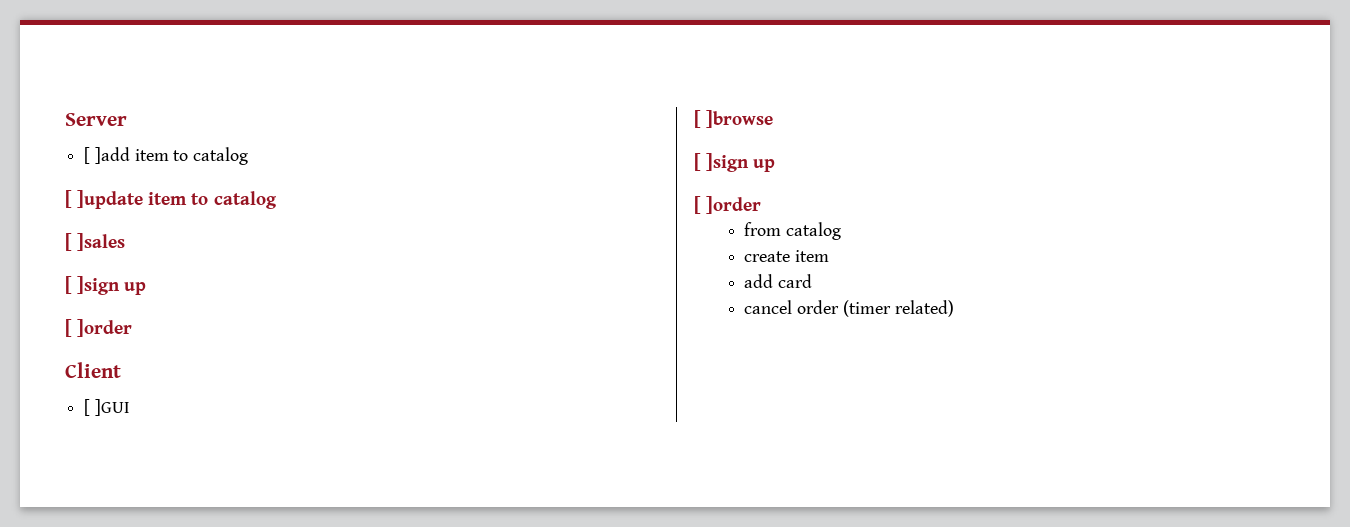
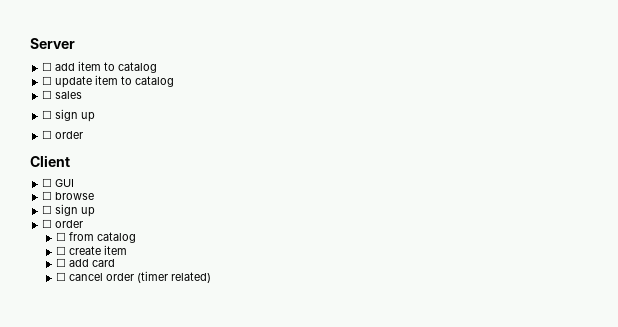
[84,147,249,165] [65,190,277,209] [65,233,126,251] [65,276,147,295] [65,319,133,337] [ ]add item to catalog // [ ]update item to catalog // [ ]sales // [ ]sign up // [ ]order -> [42,61,158,73] [42,75,175,88] [42,90,83,99] [42,109,96,122] [42,130,84,139] ☐ add item to catalog // ☐ update item to catalog // ☐ sales // ☐ sign up // ☐ order
[84,399,130,416] [694,110,774,128] [694,153,776,172] [694,196,762,214] [ ]GUI // [ ]browse // [ ]sign up // [ ]order // -> [42,178,75,187] [42,191,95,200] [42,204,96,217] [42,219,84,228] [56,232,67,241] ☐ GUI // ☐ browse // ☐ sign up // ☐ order // ☐
(842, 231) none -> [56,246,67,255] ☐
(830, 256) none -> [56,258,67,267] ☐
(813, 281) none -> [56,272,67,281] ☐

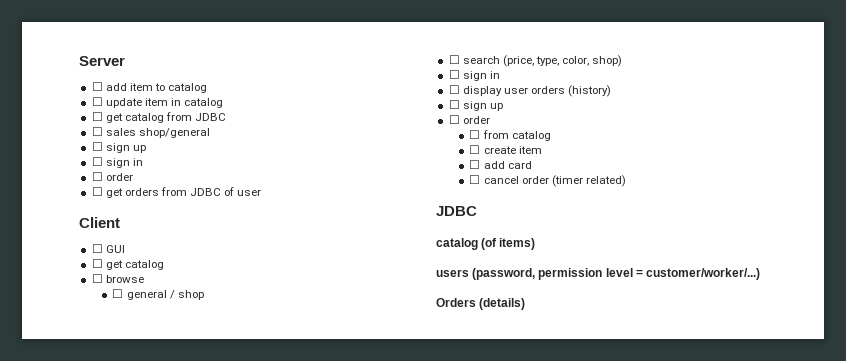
[121,76,175,87] to catalog -> [170,98,224,108] [91,112,227,123] in catalog // ☐ get catalog from JDBC
[42,109,96,122] [42,130,84,139] // ☐ sign up // ☐ order -> [138,128,210,138] [91,142,146,153] [91,157,143,168] [91,172,133,181] [91,187,262,198] shop/general // ☐ sign up // ☐ sign in // ☐ order // ☐ get orders from JDBC of user
(75, 183) none -> [91,259,164,270] // ☐ get catalog
(95, 196) none -> [112,289,204,300] [448,55,623,67] [448,70,500,81] [448,85,612,97] // ☐ general / shop // ☐ search (price, type, color, shop) // ☐ sign in // ☐ display user orders (history)
(212, 277) none -> [436,206,477,216] [436,238,536,250] [436,268,761,280] [436,298,526,310] // JDBC // catalog (of items) // users (password, permission level = customer/worker/...) // Orders (details)

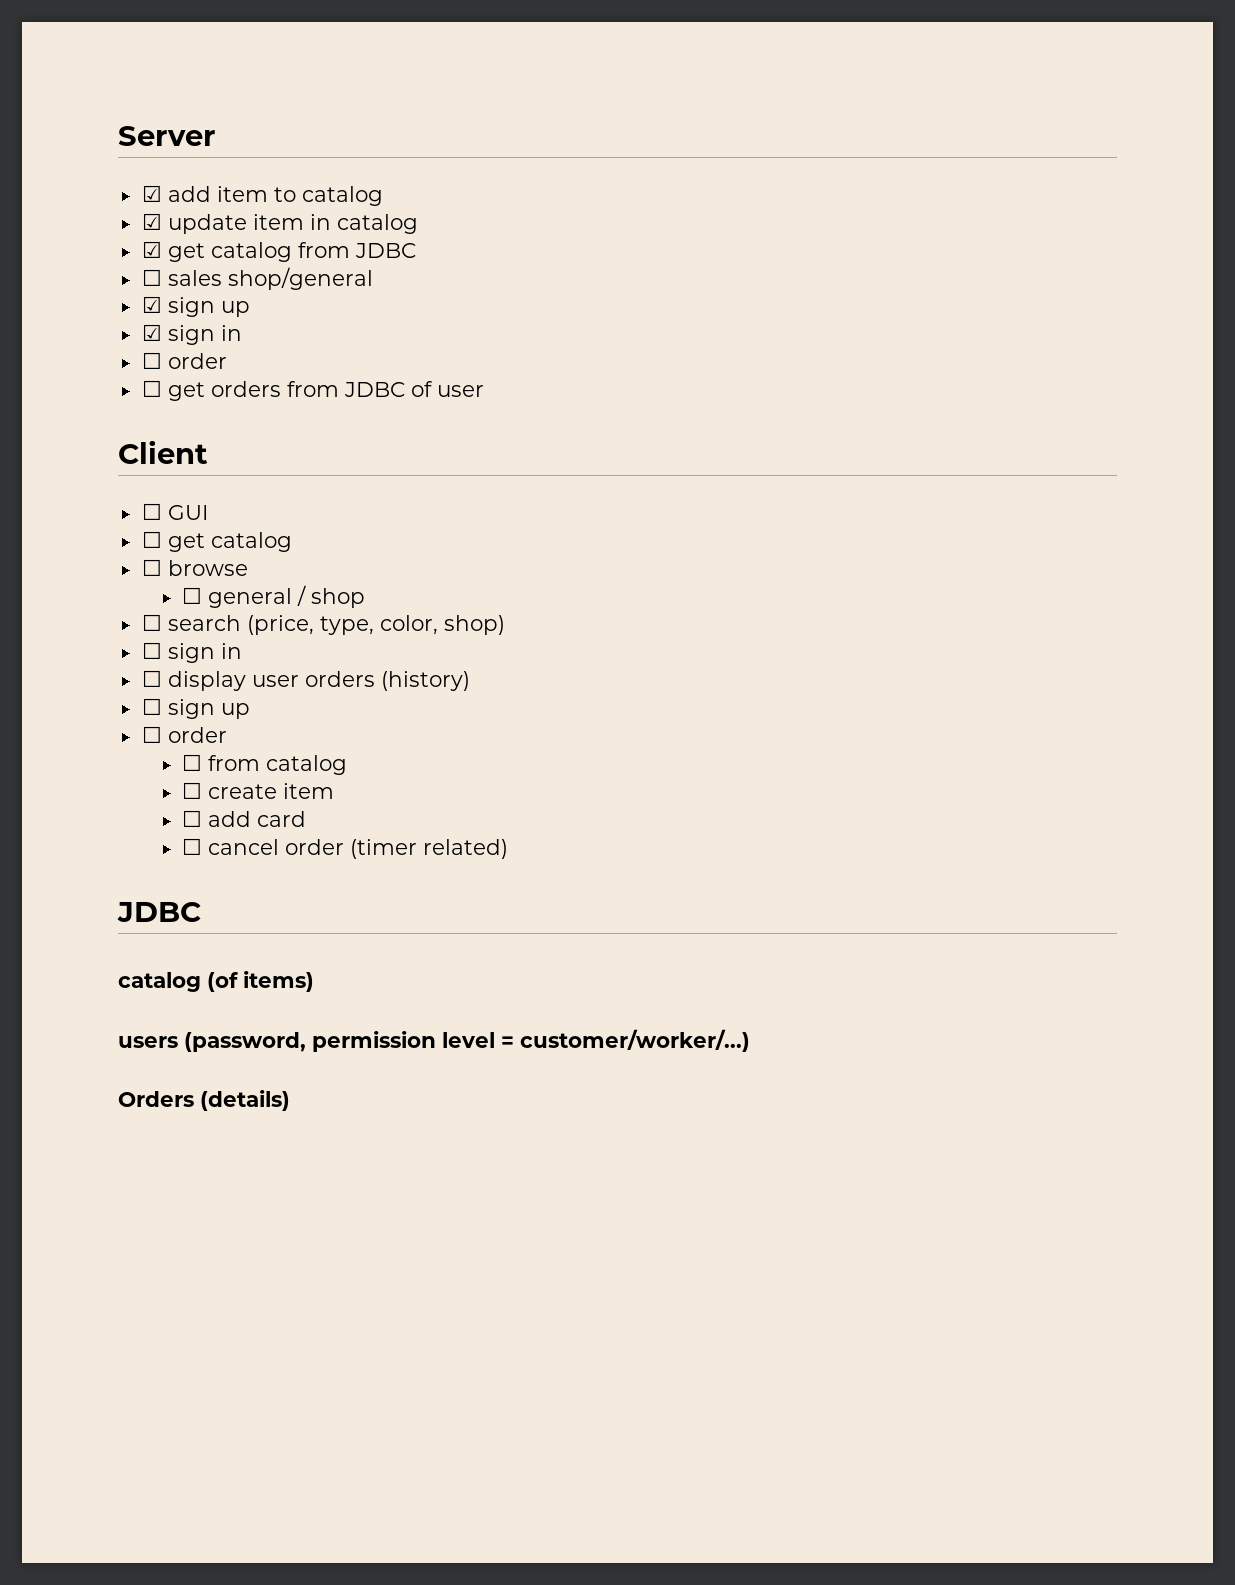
[91,82,103,91] ☐ -> [141,185,162,202] ☑
[91,97,103,106] ☐ -> [141,213,162,230] ☑
[91,112,103,121] ☐ -> [141,241,162,258] ☑
[91,142,146,153] [91,157,103,166] ☐ sign up // ☐ -> [141,296,250,317] [141,324,162,341] ☑ sign up // ☑

